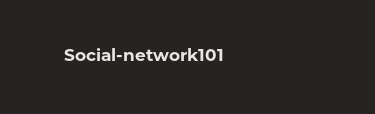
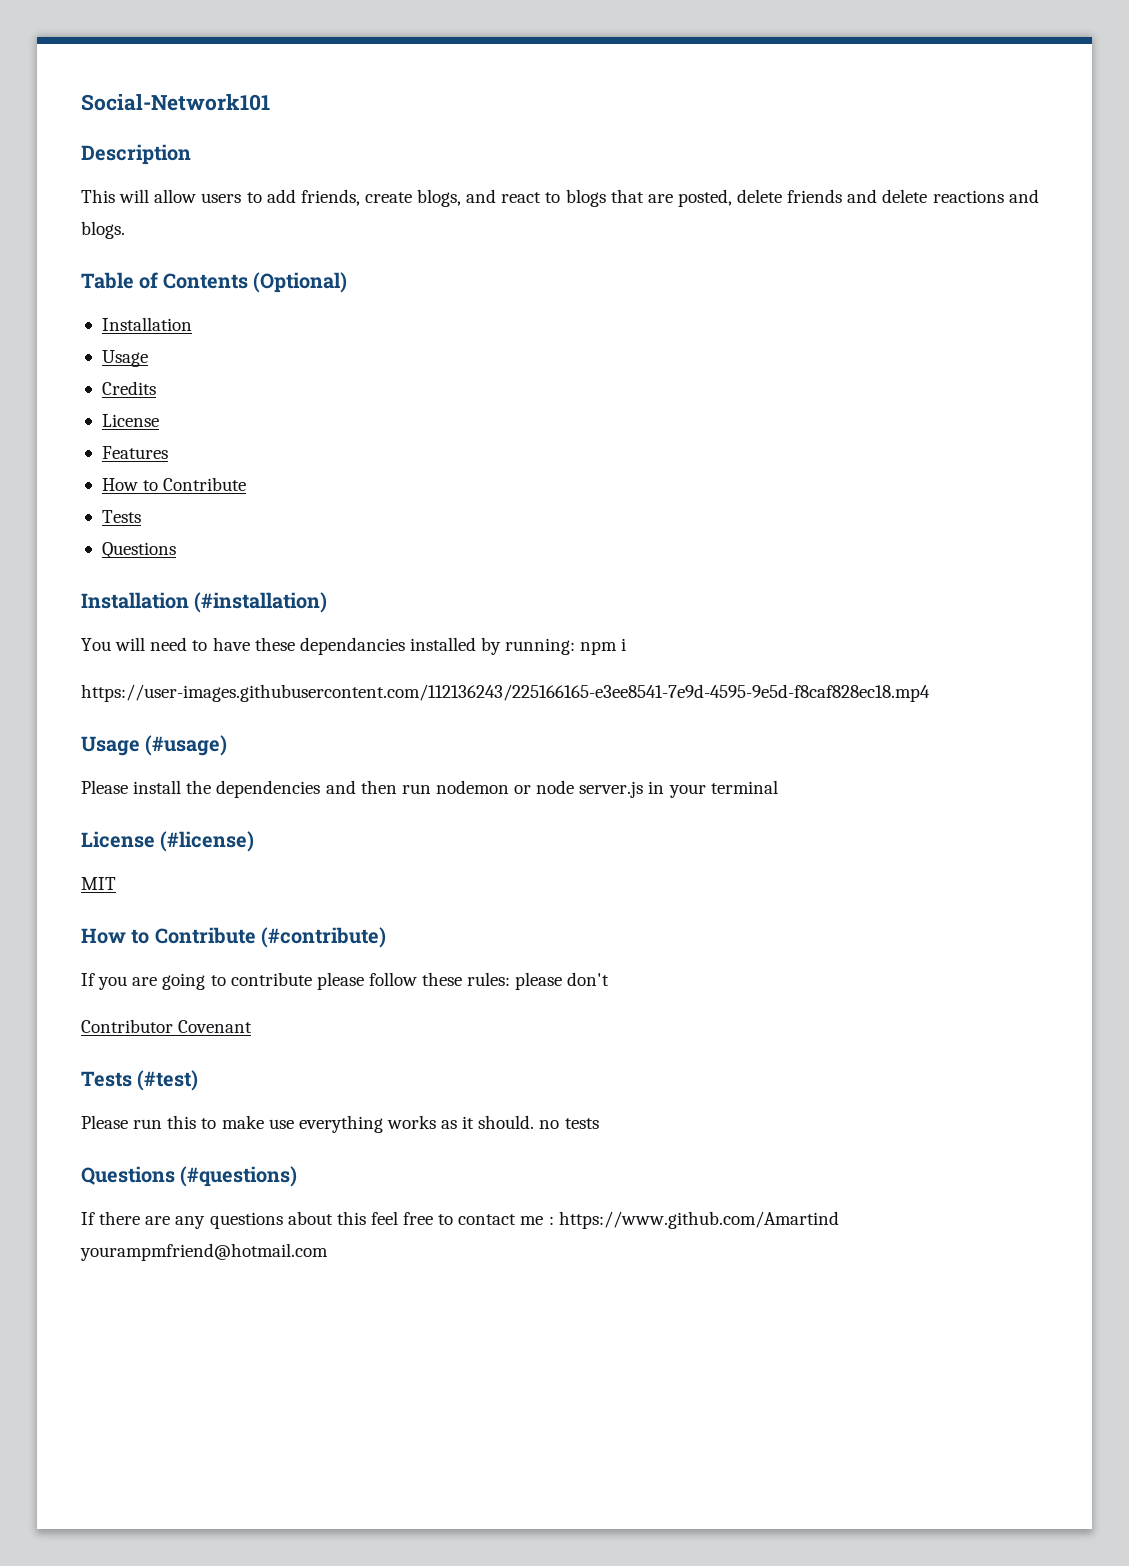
[64,48,224,61] Social-network101 -> [81,94,270,111] [81,144,191,165] [81,189,1039,207] [81,221,125,239] [81,272,348,293] [101,317,192,331] [101,350,148,367] [101,381,156,395] [101,414,159,427] [101,446,168,459] [101,477,247,491] [101,510,141,523] [101,542,176,559] [81,592,328,613] [81,637,627,655] [81,684,930,702] [81,735,228,756] [81,780,778,798] [81,831,255,852] [81,877,116,890] [81,927,387,948] [81,972,610,990] [81,1019,253,1033] [81,1070,199,1091] [81,1115,599,1133] [81,1166,298,1187] [81,1211,839,1229] [80,1243,328,1261] Social-Network101 // Description // This will allow users to add friends, create blogs, and react to blogs that are posted, delete friends and delete reactions and blogs. // Table of Contents (Optional) // Installation // Usage // Credits // License // Features // How to Contribute // Tests // Questions // Installation (#installation) // You will need to have these dependancies installed by running: npm i // https://user-images.githubusercontent.com/112136243/225166165-e3ee8541-7e9d-4595-9e5d-f8caf828ec18.mp4 // Usage (#usage) // Please install the dependencies and then run nodemon or node server.js in your terminal // License (#license) // MIT // How to Contribute (#contribute) // If you are going to contribute please follow these rules: please don't // Contributor Covenant // Tests (#test) // Please run this to make use everything works as it should. no tests // Questions (#questions) // If there are any questions about this feel free to contact me : https://www.github.com/Amartind yourampmfriend@hotmail.com

